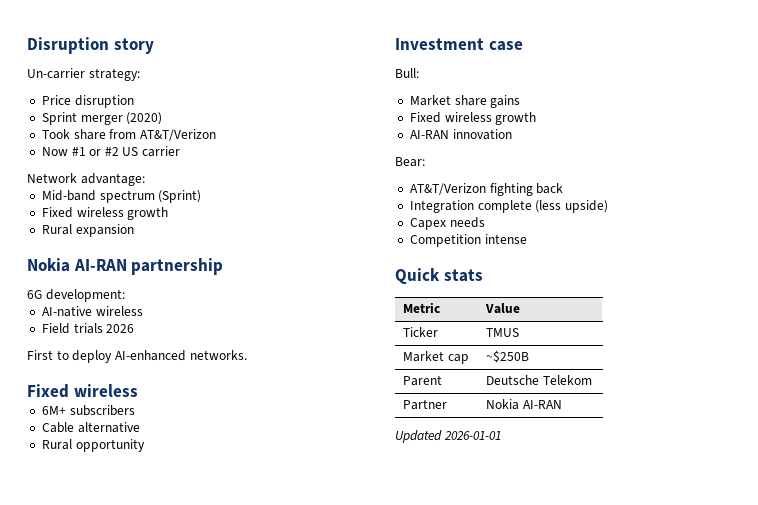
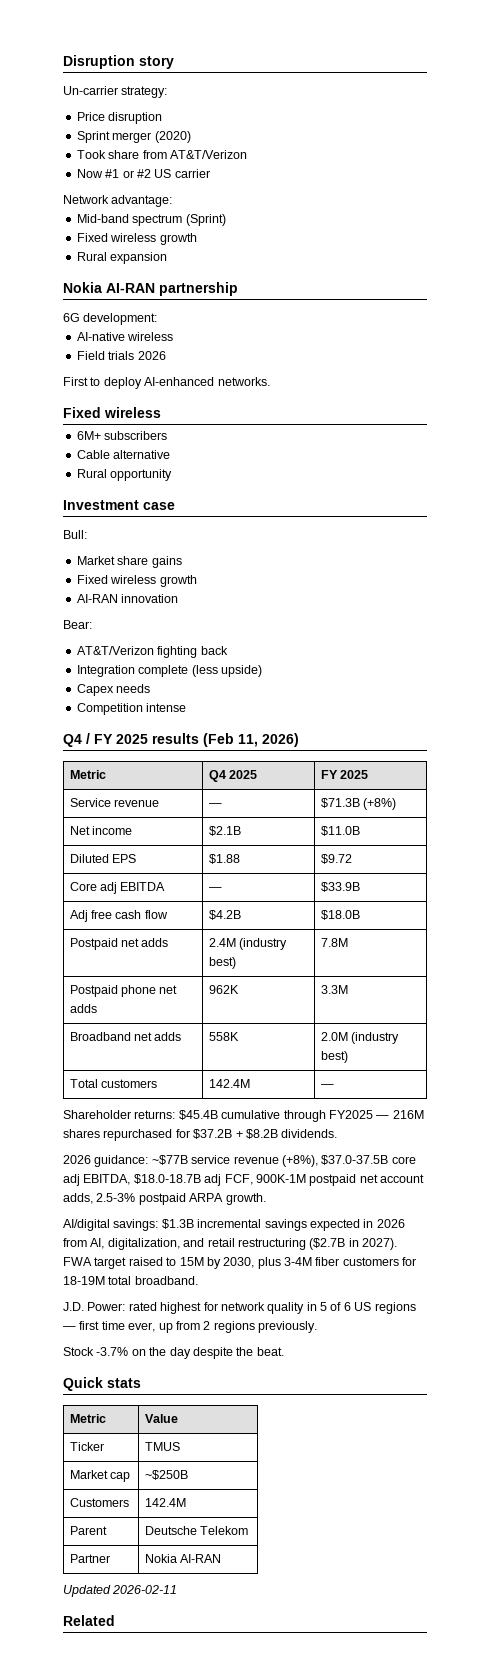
(527, 239) none -> [63,733,299,747] [69,770,106,779] [208,770,258,782] [320,770,369,779] [69,798,160,807] [208,803,222,807] [320,798,397,810] [69,826,133,835] [208,826,241,836] [320,826,360,836] [69,854,137,863] [208,854,240,864] [320,854,352,864] [69,882,166,894] [208,887,222,891] [320,882,360,892] [69,910,168,922] [208,910,241,920] [320,910,360,920] [69,938,169,950] [208,938,288,950] [208,957,236,969] [320,938,348,947] [69,985,178,997] [69,1004,97,1013] [208,985,239,994] [320,985,348,994] [69,1032,182,1041] [208,1032,239,1041] [320,1032,400,1044] [320,1051,348,1063] [69,1079,158,1088] [208,1079,250,1088] [320,1084,334,1088] [63,1110,424,1122] [63,1129,338,1141] [63,1155,416,1167] [63,1174,424,1186] [63,1193,266,1205] [63,1219,405,1231] [63,1238,397,1250] [63,1257,417,1269] [63,1276,198,1285] [63,1302,416,1314] [63,1321,317,1333] [63,1347,284,1359] // Q4 / FY 2025 results (Feb 11, 2026) // Metric | Q4 2025 | FY 2025 // Service revenue | — | $71.3B (+8%) // Net income | $2.1B | $11.0B // Diluted EPS | $1.88 | $9.72 // Core adj EBITDA | — | $33.9B // Adj free cash flow | $4.2B | $18.0B // Postpaid net adds | 2.4M (industry best) | 7.8M // Postpaid phone net adds | 962K | 3.3M // Broadband net adds | 558K | 2.0M (industry best) // Total customers | 142.4M | — // Shareholder returns: $45.4B cumulative through FY2025 — 216M shares repurchased for $37.2B + $8.2B dividends. // 2026 guidance: ~$77B service revenue (+8%), $37.0-37.5B core adj EBITDA, $18.0-18.7B adj FCF, 900K-1M postpaid net account adds, 2.5-3% postpaid ARPA growth. // AI/digital savings: $1.3B incremental savings expected in 2026 from AI, digitalization, and retail restructuring ($2.7B in 2027). FWA target raised to 15M by 2030, plus 3-4M fiber customers for 18-19M total broadband. // J.D. Power: rated highest for network quality in 5 of 6 US regions — first time ever, up from 2 regions previously. // Stock -3.7% on the day despite the beat.
(529, 356) none -> [69,1498,129,1507] [144,1498,186,1507] // Customers | 142.4M
[443,431,501,440] 2026-01-01 -> [112,1585,178,1594] [63,1615,115,1626] 2026-02-11 // Related

